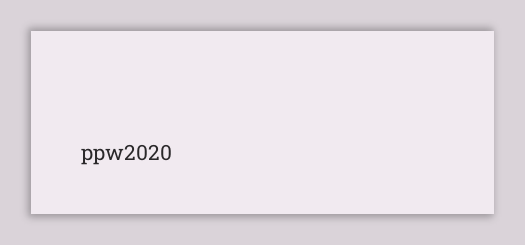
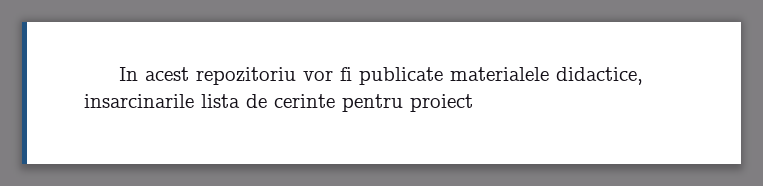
[81,144,172,165] ppw2020 -> [118,67,643,85] [84,94,473,112] In acest repozitoriu vor fi publicate materialele didactice, insarcinarile lista de cerinte pentru proiect

